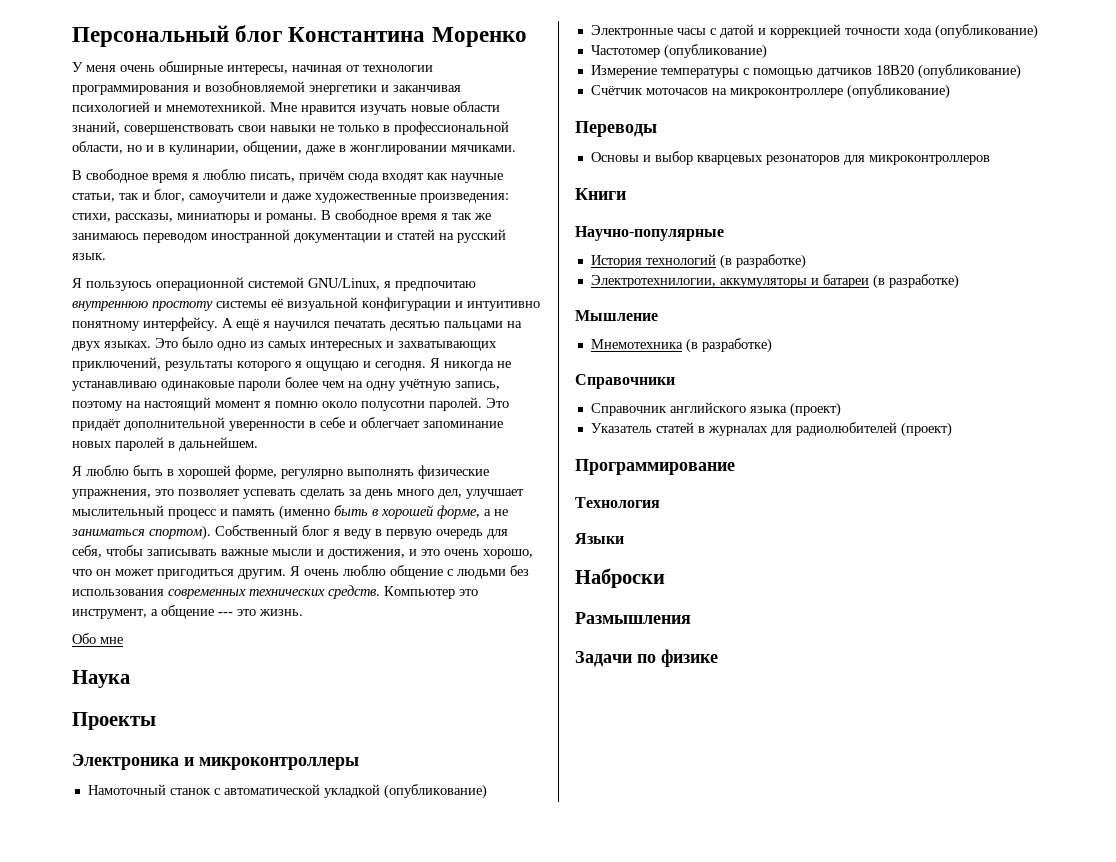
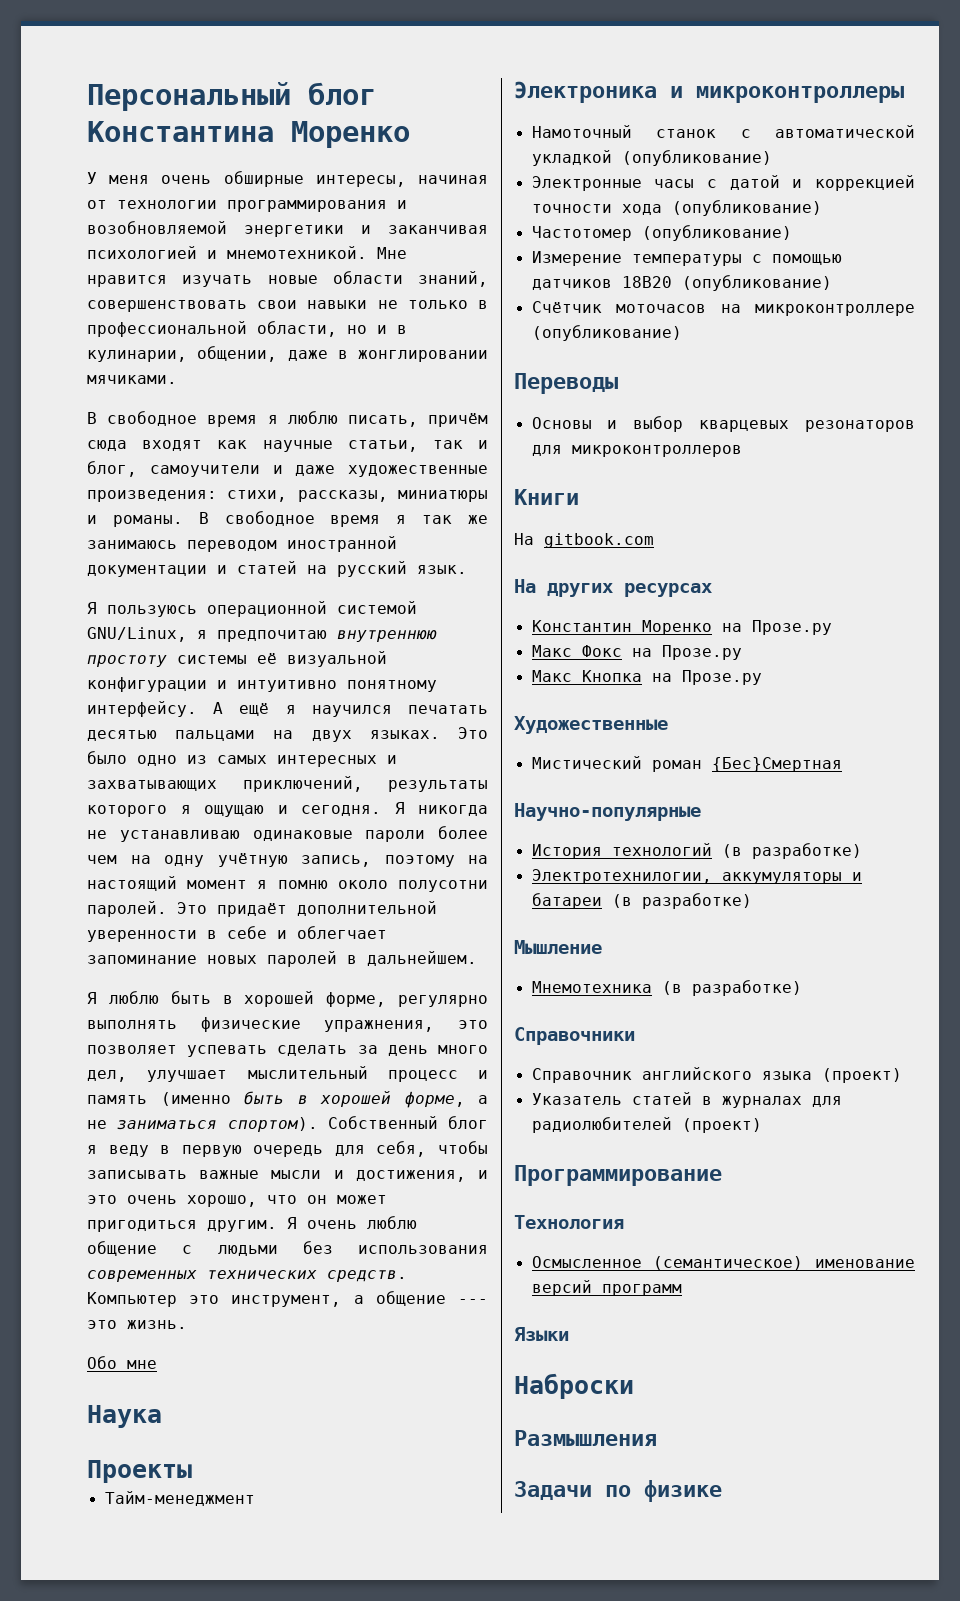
(156, 721) none -> [104,1491,255,1506] // Тайм-менеджмент
(626, 194) none -> [514,533,654,548] [514,579,712,597] [531,620,832,635] [531,645,742,660] [531,670,762,685] [514,716,668,734] [531,756,842,772] // На gitbook.com // На других ресурсах // Константин Моренко на Прозе.ру // Макс Фокс на Прозе.ру // Макс Кнопка на Прозе.ру // Художественные // Мистический роман {Бес}Смертная
(660, 502) none -> [531,1256,915,1270] [531,1280,682,1296] // Осмысленное (семантическое) именование версий программ

